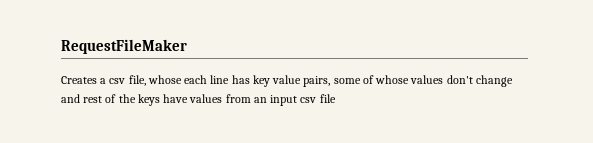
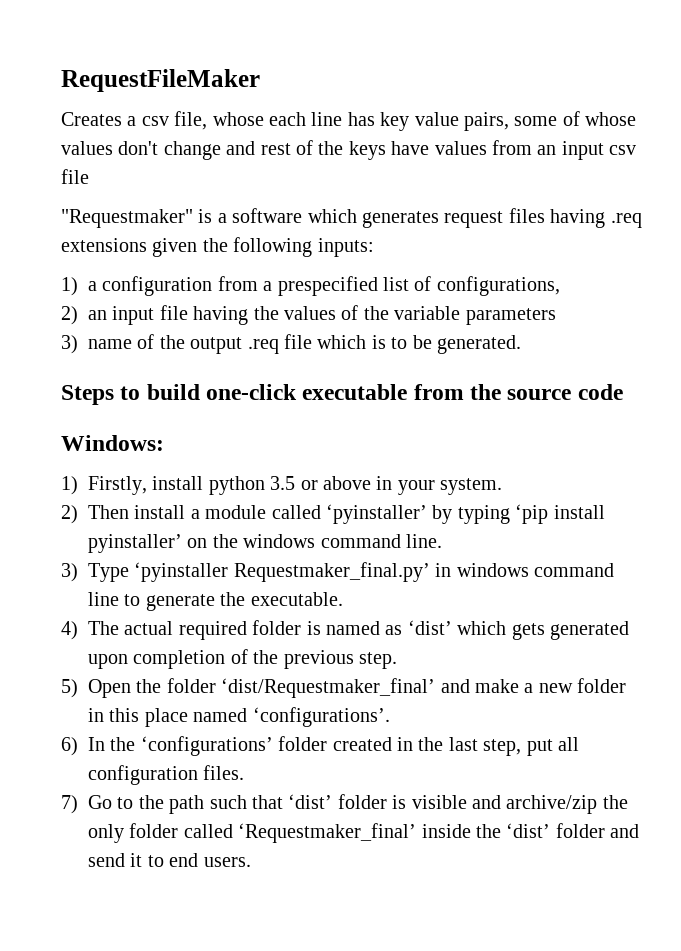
(336, 98) none -> [61,208,642,228] [61,237,374,257] [61,276,560,296] [61,305,556,325] [61,334,521,354] [61,384,623,405] [61,435,164,451] [61,476,503,495] [61,504,605,524] [88,534,442,553] [61,562,614,582] [88,592,343,611] [61,620,629,640] [88,649,397,669] [61,678,627,698] [88,707,390,727] [61,736,579,756] [88,765,245,785] [61,794,628,814] [88,823,640,843] [88,853,251,867] // "Requestmaker" is a software which generates request files having .req extensions given the following inputs: // 1) a configuration from a prespecified list of configurations, // 2) an input file having the values of the variable parameters // 3) name of the output .req file which is to be generated. // Steps to build one-click executable from the source code // Windows: // 1) Firstly, install python 3.5 or above in your system. // 2) Then install a module called ‘pyinstaller’ by typing ‘pip install pyinstaller’ on the windows command line. // 3) Type ‘pyinstaller Requestmaker_final.py’ in windows command line to generate the executable. // 4) The actual required folder is named as ‘dist’ which gets generated upon completion of the previous step. // 5) Open the folder ‘dist/Requestmaker_final’ and make a new folder in this place named ‘configurations’. // 6) In the ‘configurations’ folder created in the last step, put all configuration files. // 7) Go to the path such that ‘dist’ folder is visible and archive/zip the only folder called ‘Requestmaker_final’ inside the ‘dist’ folder and send it to end users.

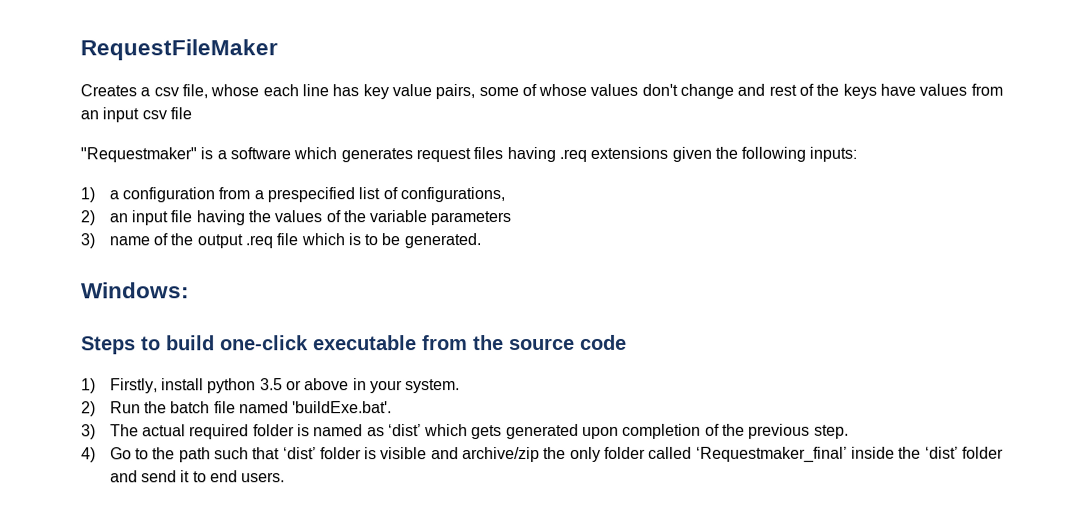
(521, 344) none -> [81,282,190,299] // Windows:
[61,435,164,451] // Windows: -> (627, 342) none
[88,504,605,524] [88,534,442,553] [61,562,614,582] [88,592,343,611] [61,621,78,640] Then install a module called ‘pyinstaller’ by typing ‘pip install pyinstaller’ on the windows command line. // 3) Type ‘pyinstaller Requestmaker_final.py’ in windows command line to generate the executable. // 4) -> [109,401,393,414] [81,424,96,440] Run the batch file named 'buildExe.bat'. // 3)
[61,678,627,698] [88,707,390,727] [61,736,579,756] [88,765,245,785] [61,795,78,814] 5) Open the folder ‘dist/Requestmaker_final’ and make a new folder in this place named ‘configurations’. // 6) In the ‘configurations’ folder created in the last step, put all configuration files. // 7) -> [81,447,96,463] 4)

